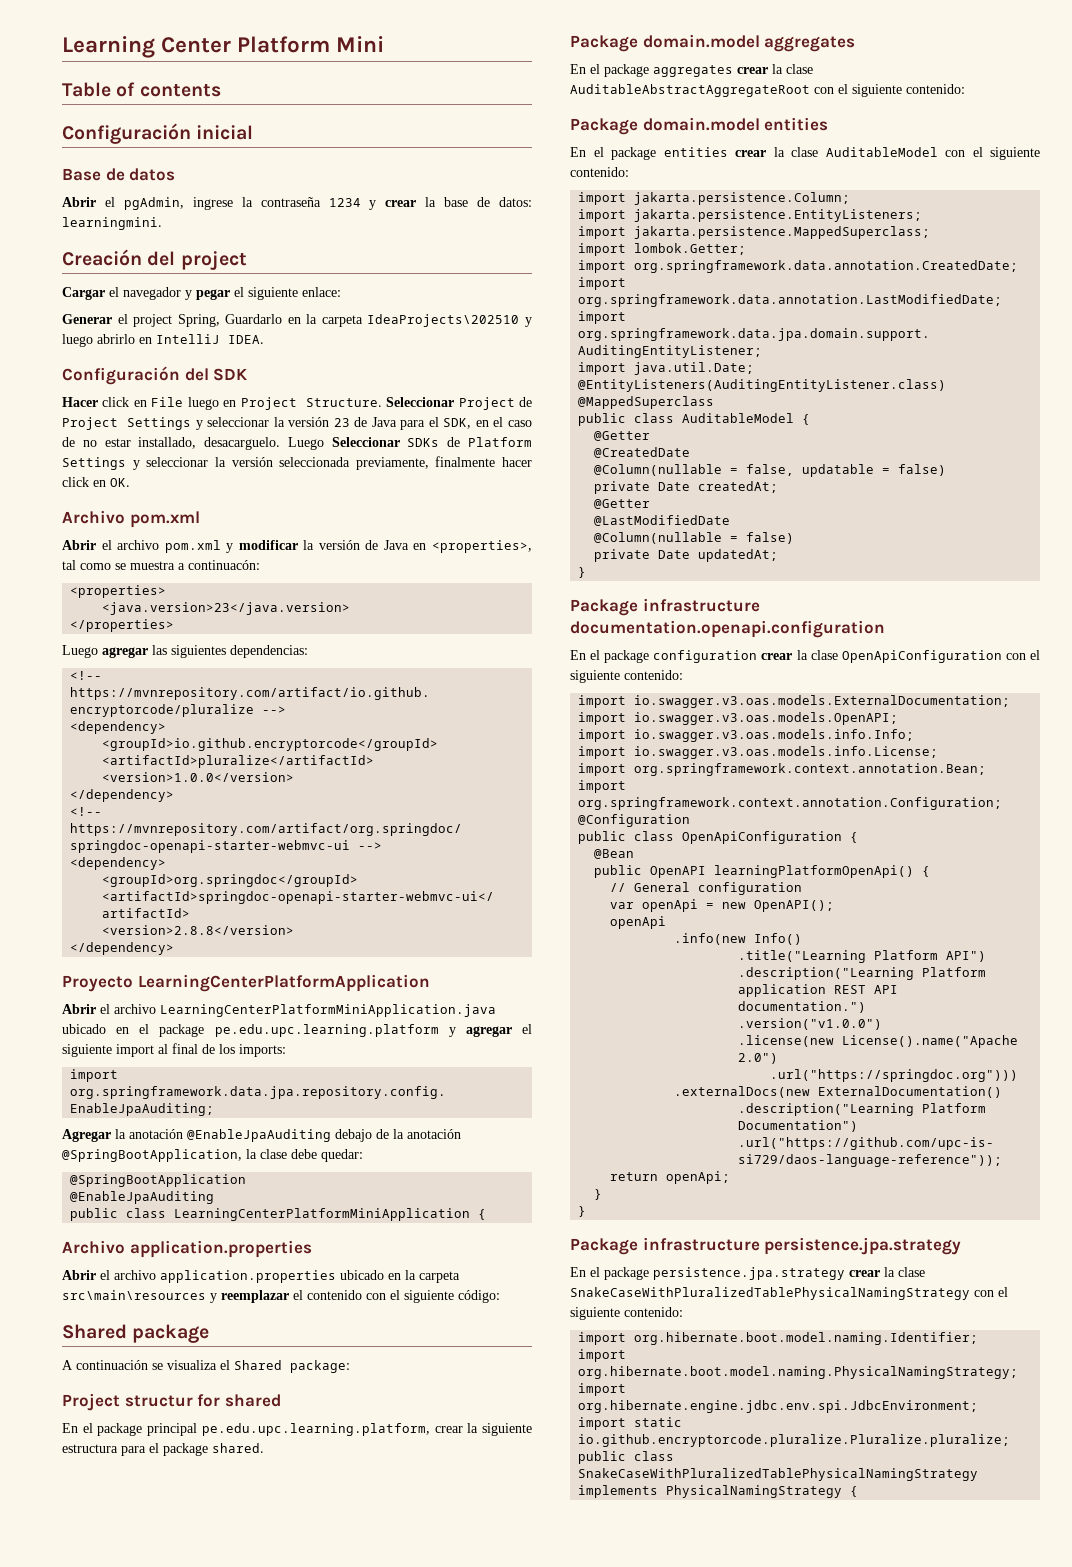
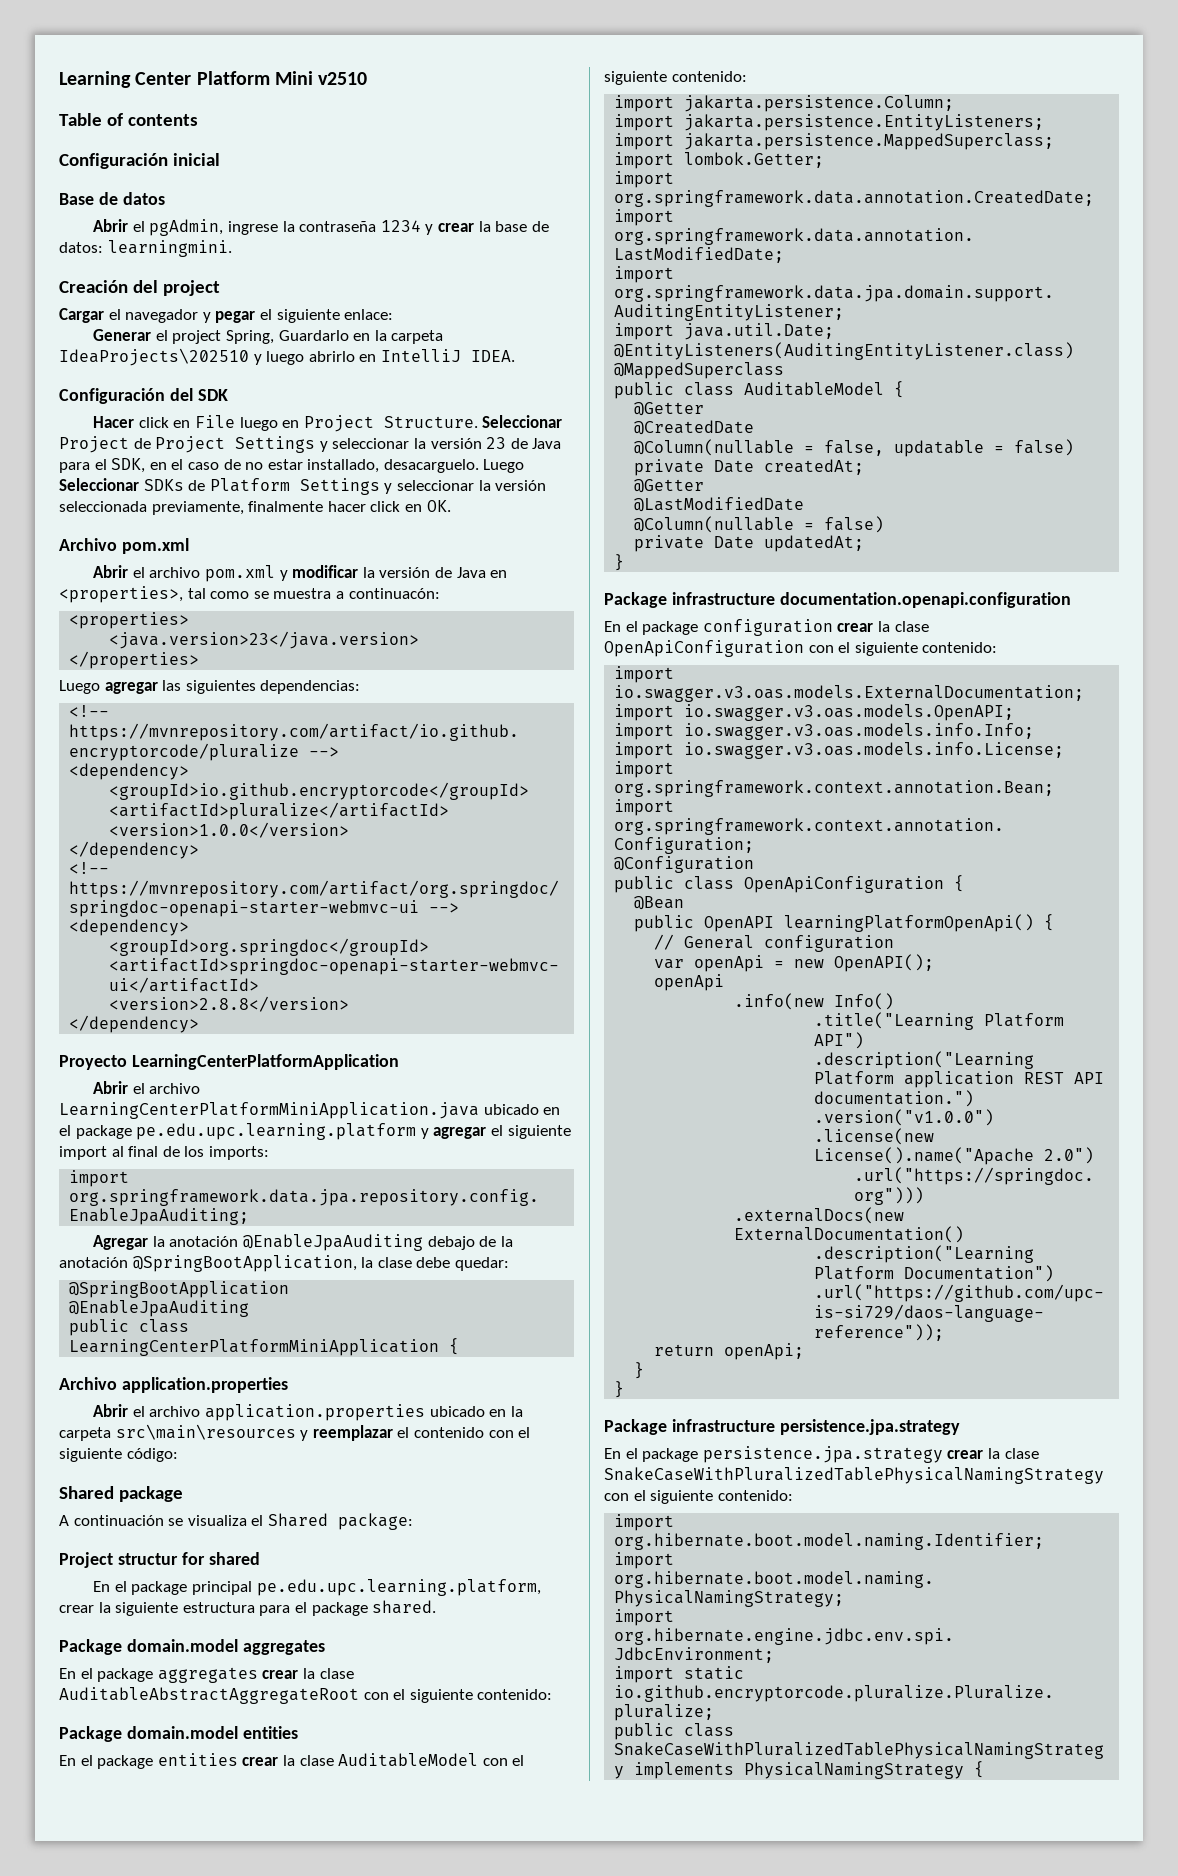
(385, 44) none -> [318,72,368,85] v2510

